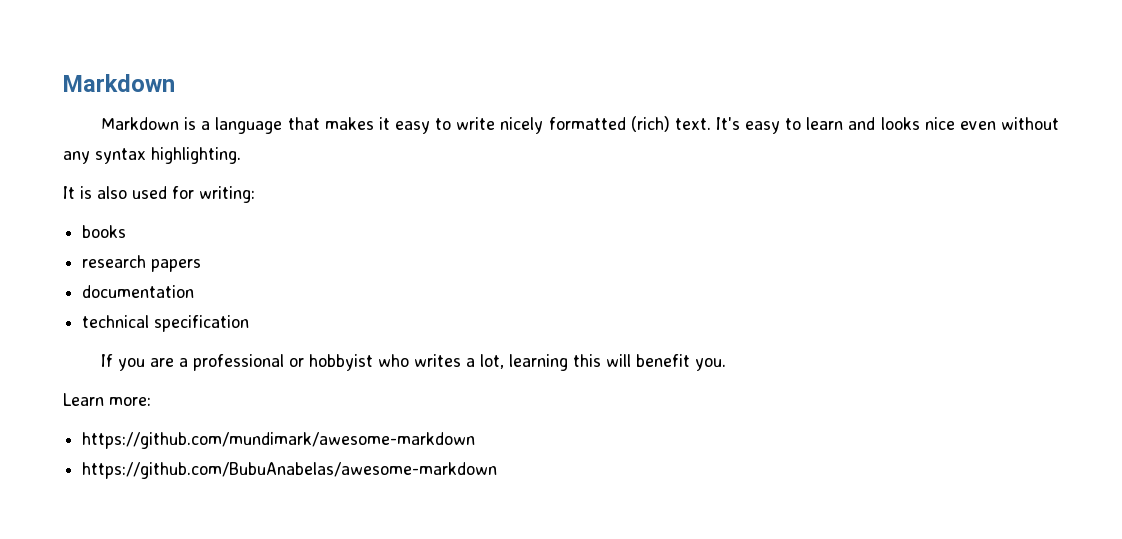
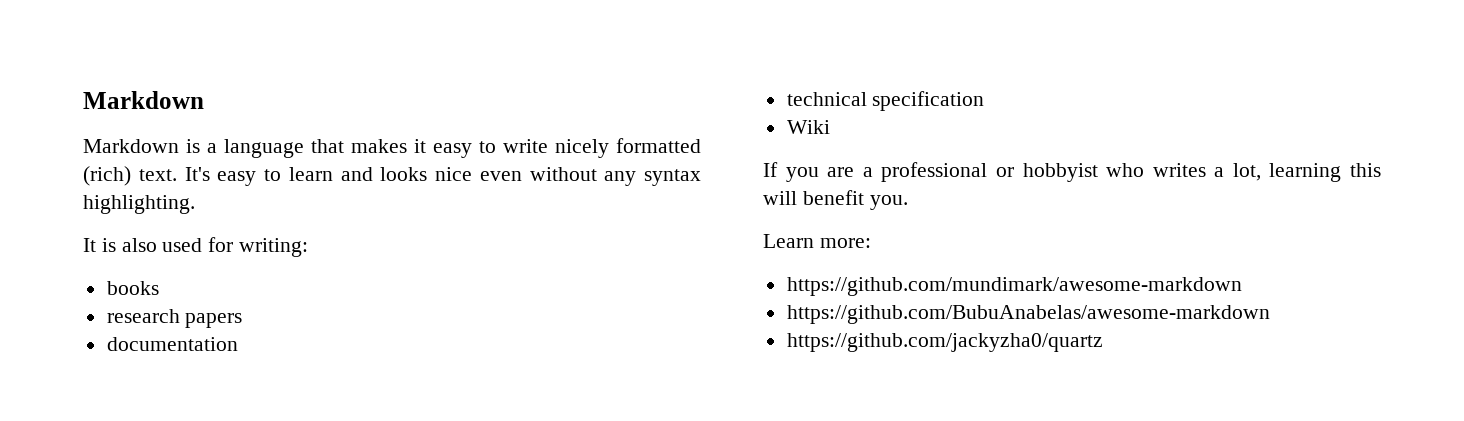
(250, 323) none -> [786,120,830,134] // Wiki
(498, 470) none -> [786,333,1103,352] // https://github.com/jackyzha0/quartz

